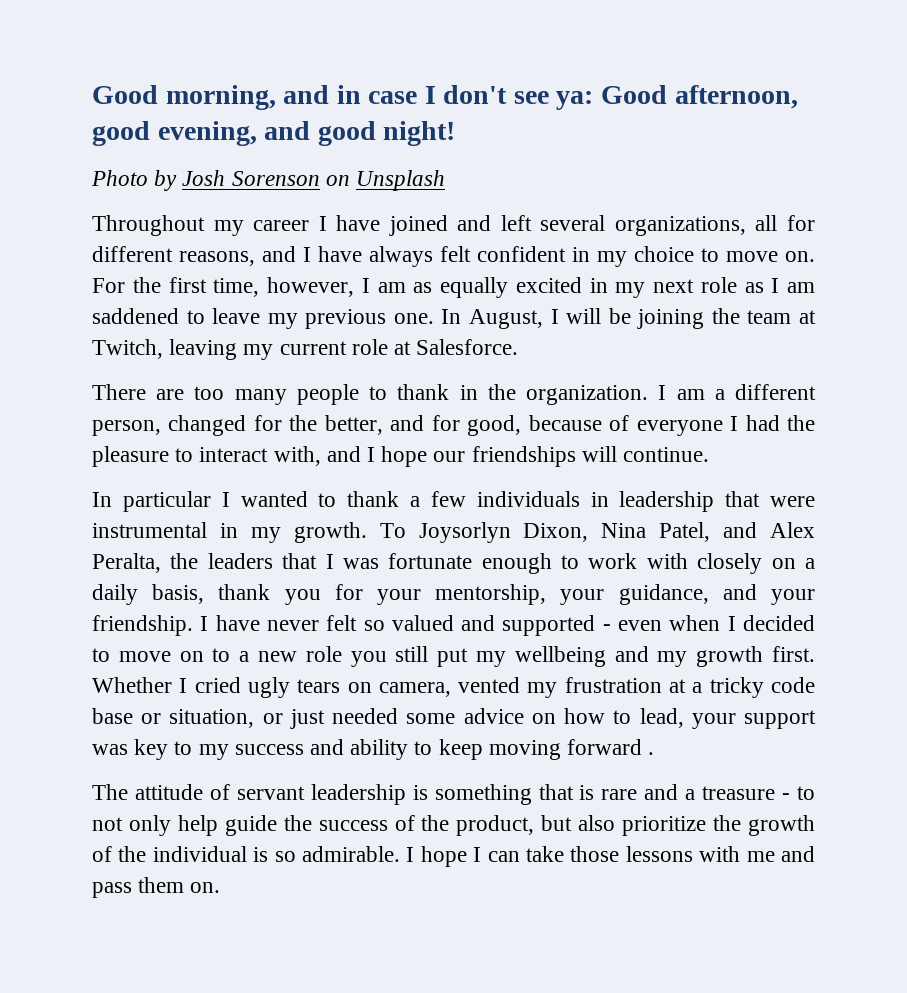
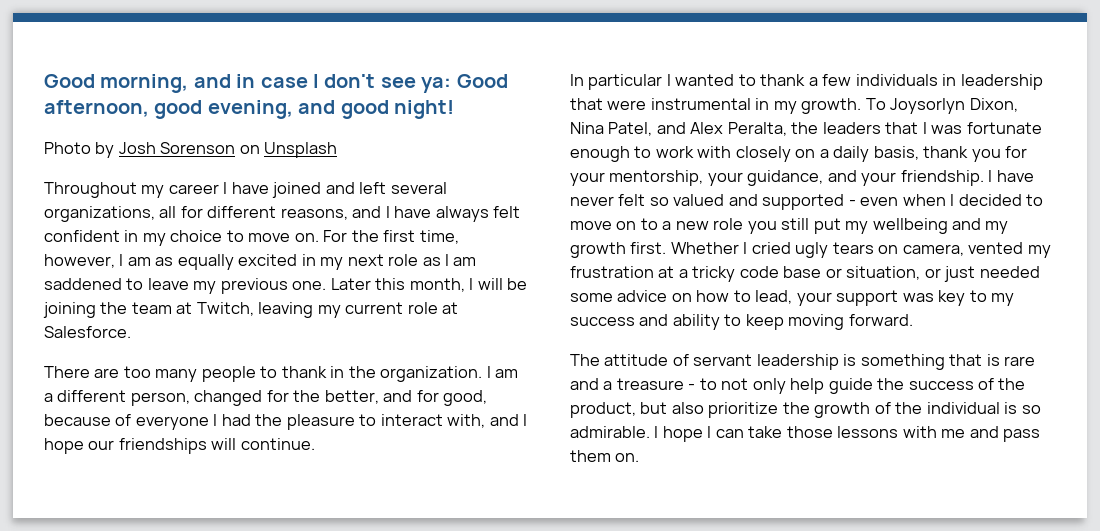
[441,309,543,329] In August, -> [330,278,465,292] Later this month,
[567,739,655,755] forward . -> [848,314,913,326] forward.

